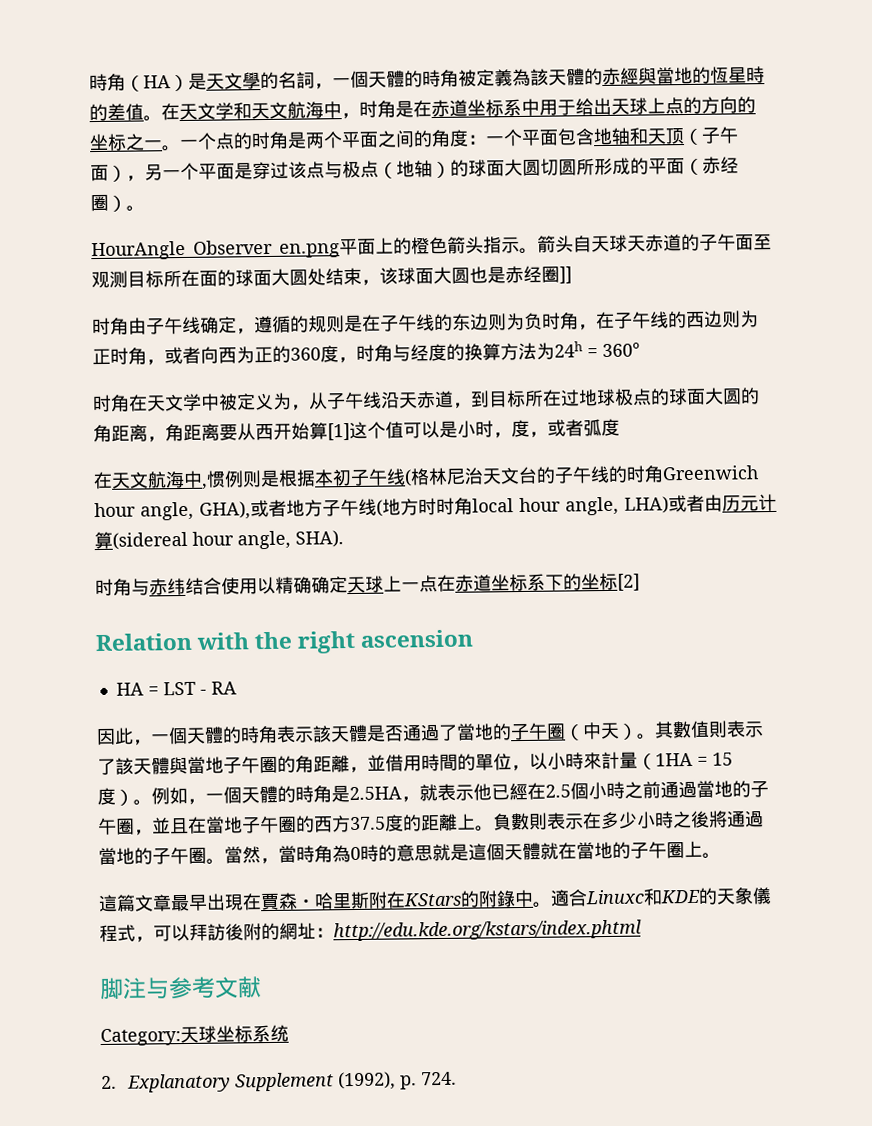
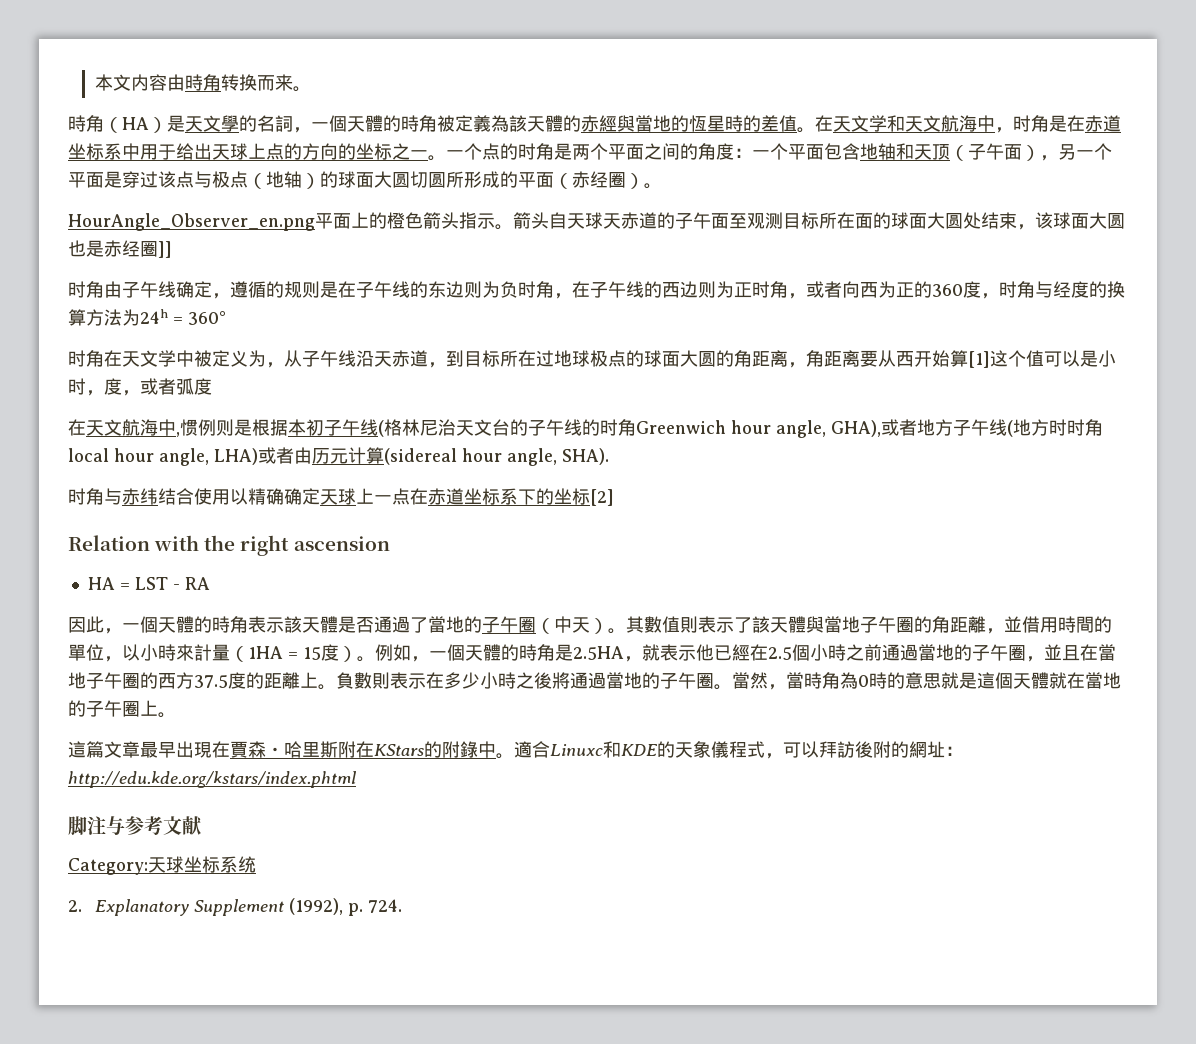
(89, 82) none -> [94,74,311,92] 本文内容由時角转换而来。 //

